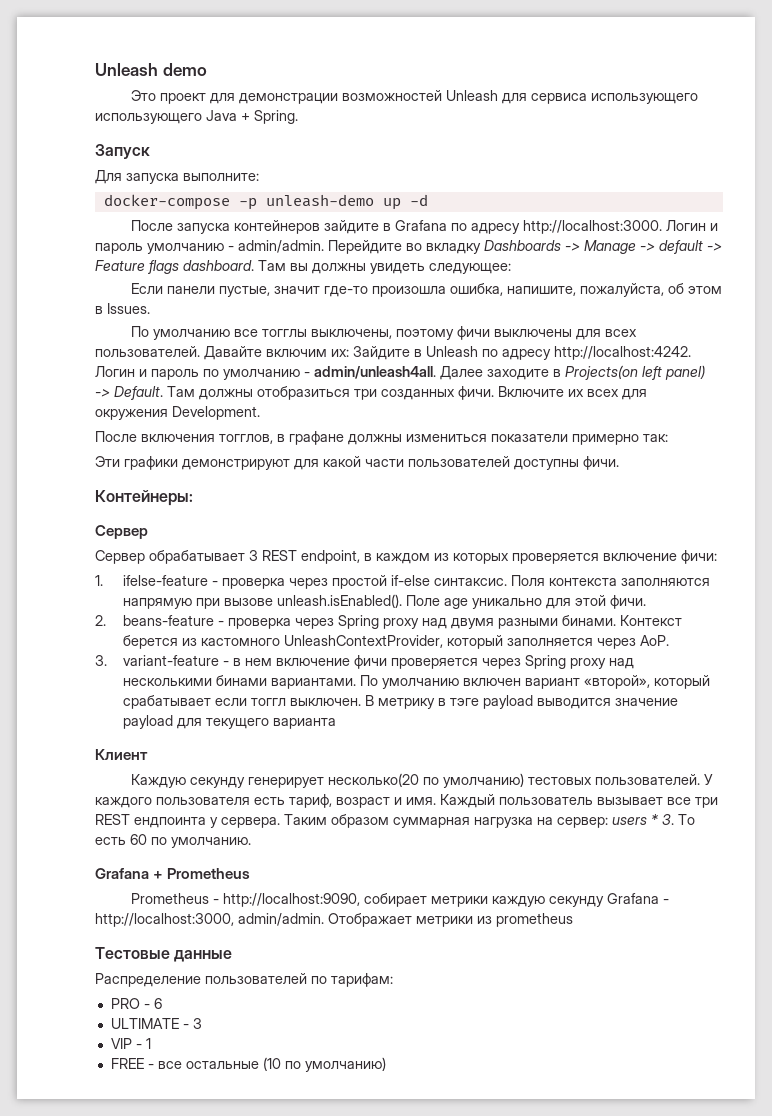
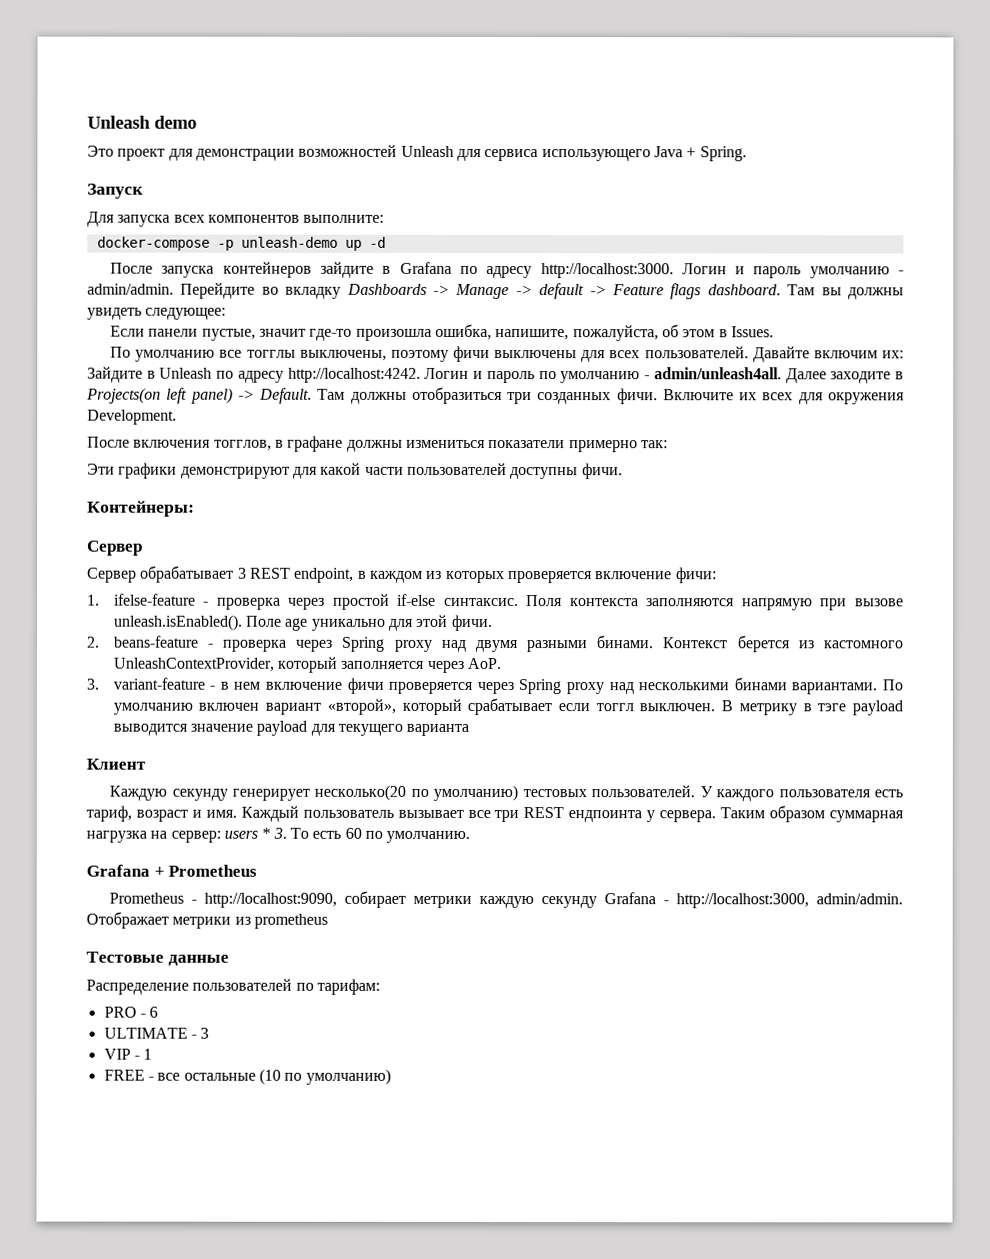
[95,113,202,124] использующего -> (651, 155) none
(179, 178) none -> [173,214,300,223] всех компонентов

